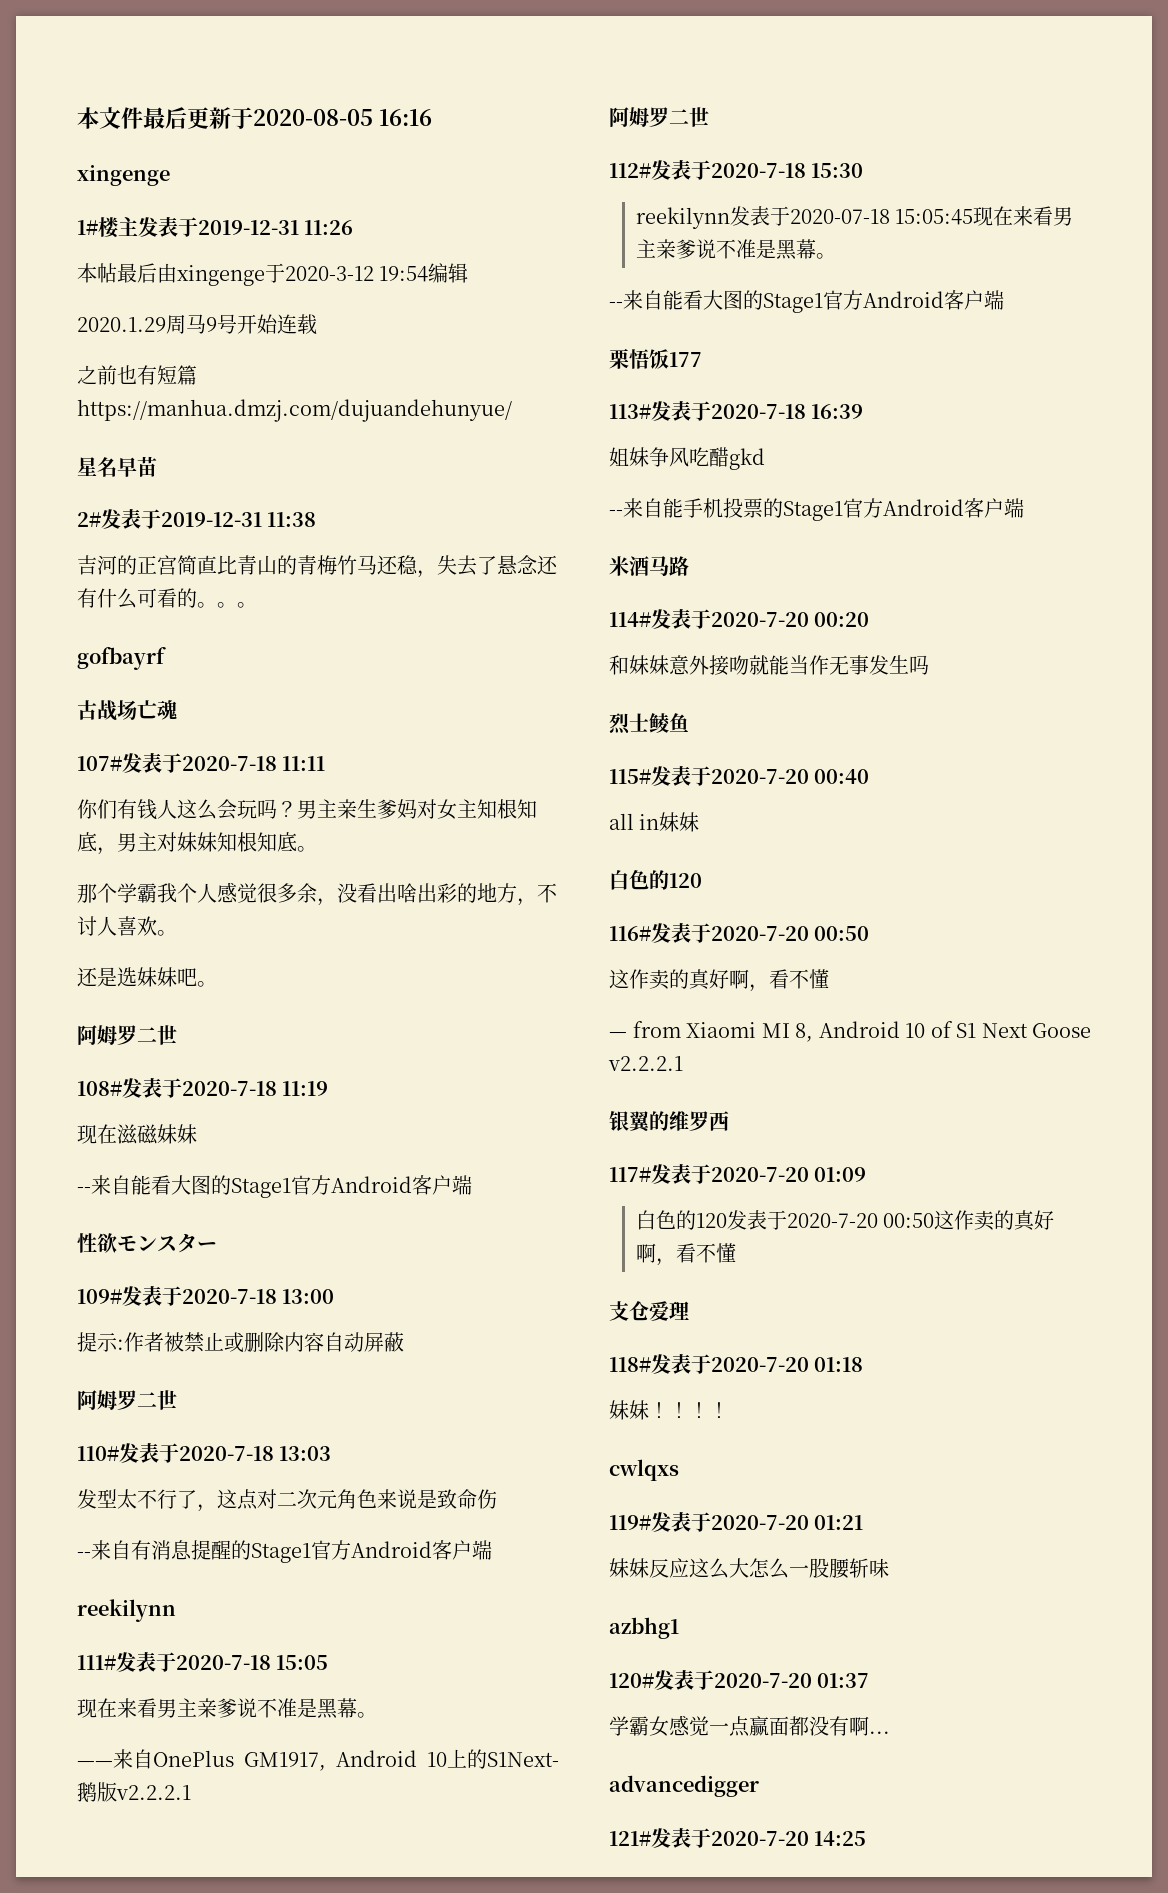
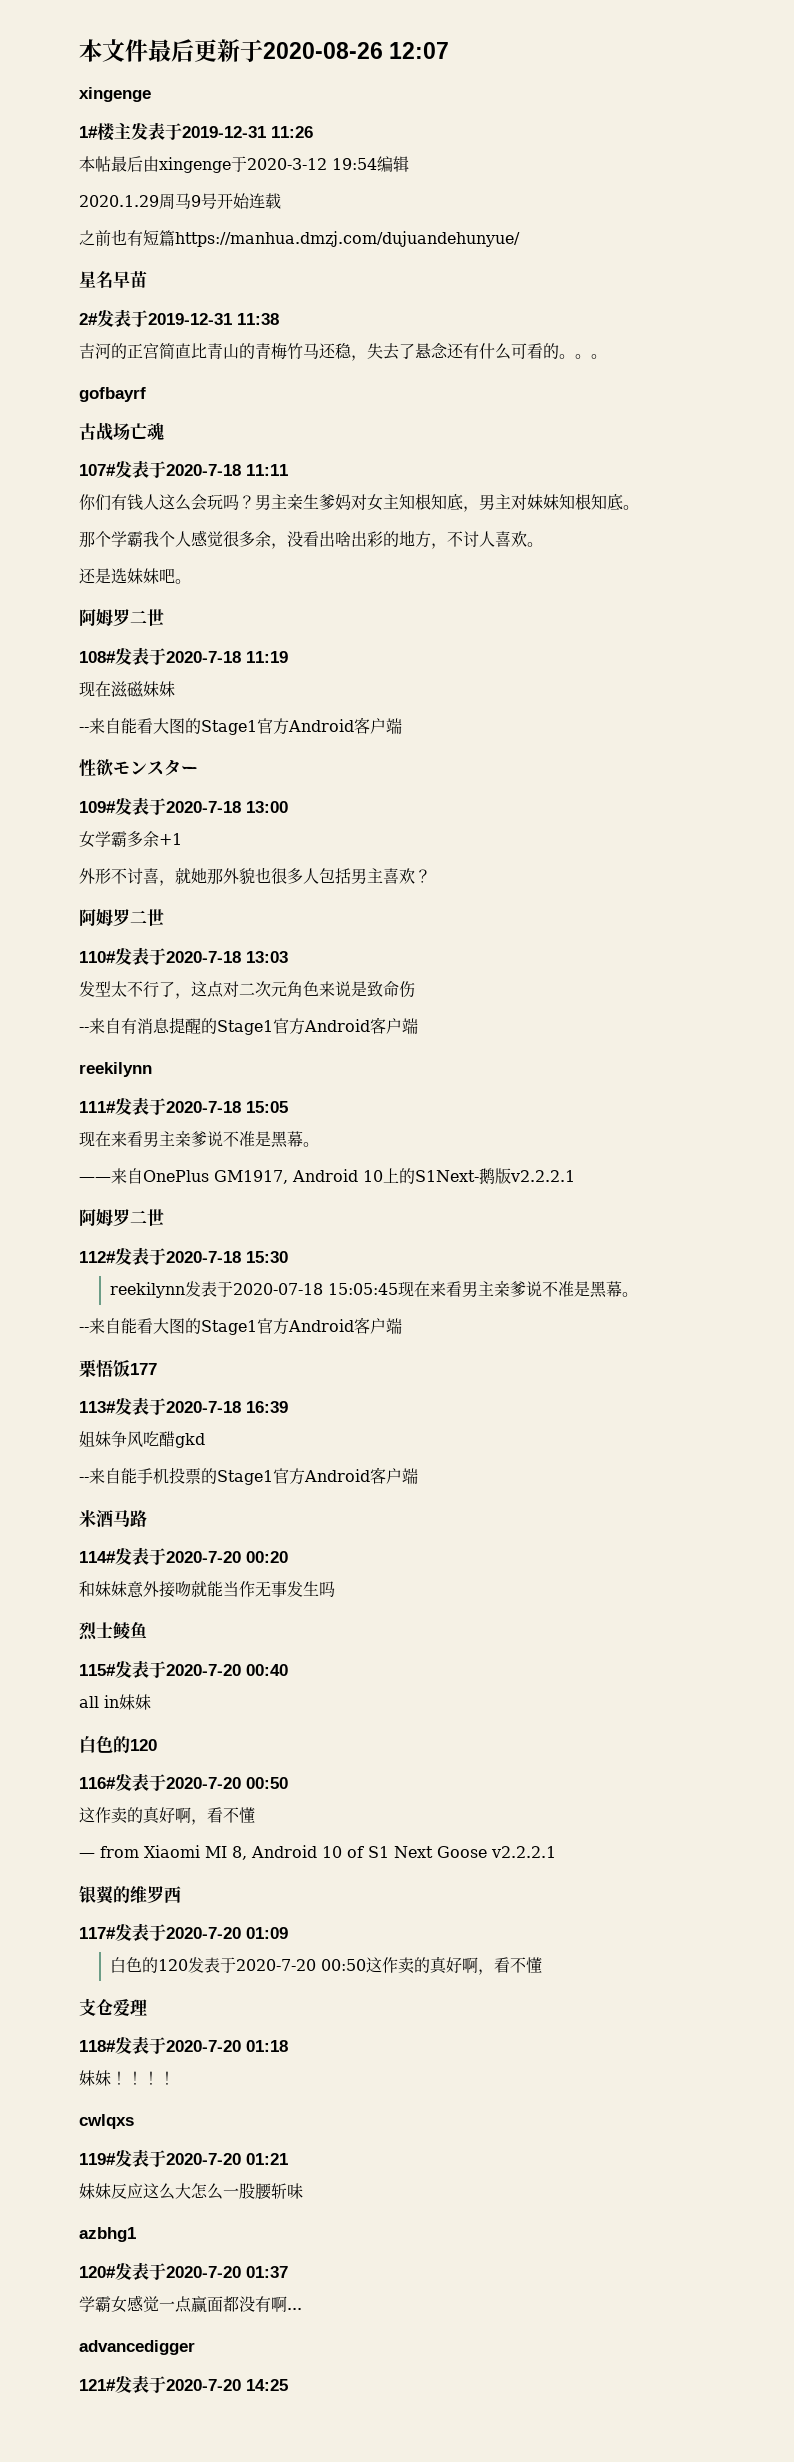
[253,109,432,126] 2020-08-05 16:16 -> [263,42,450,59] 2020-08-26 12:07
[77,1332,404,1353] 提示:作者被禁止或删除内容自动屏蔽 -> [79,831,182,848] [79,867,431,886] 女学霸多余+1 // 外形不讨喜，就她那外貌也很多人包括男主喜欢？

